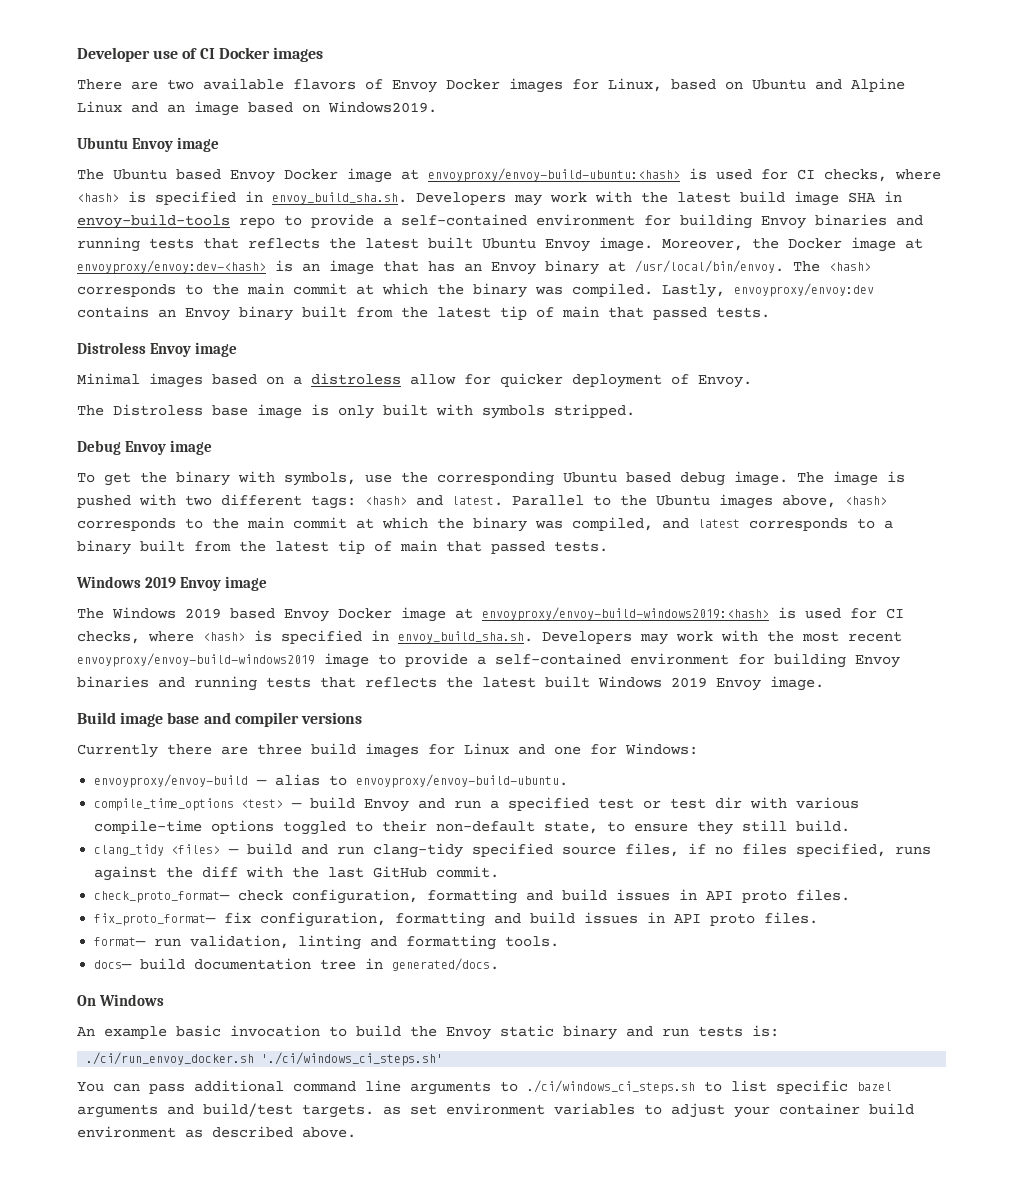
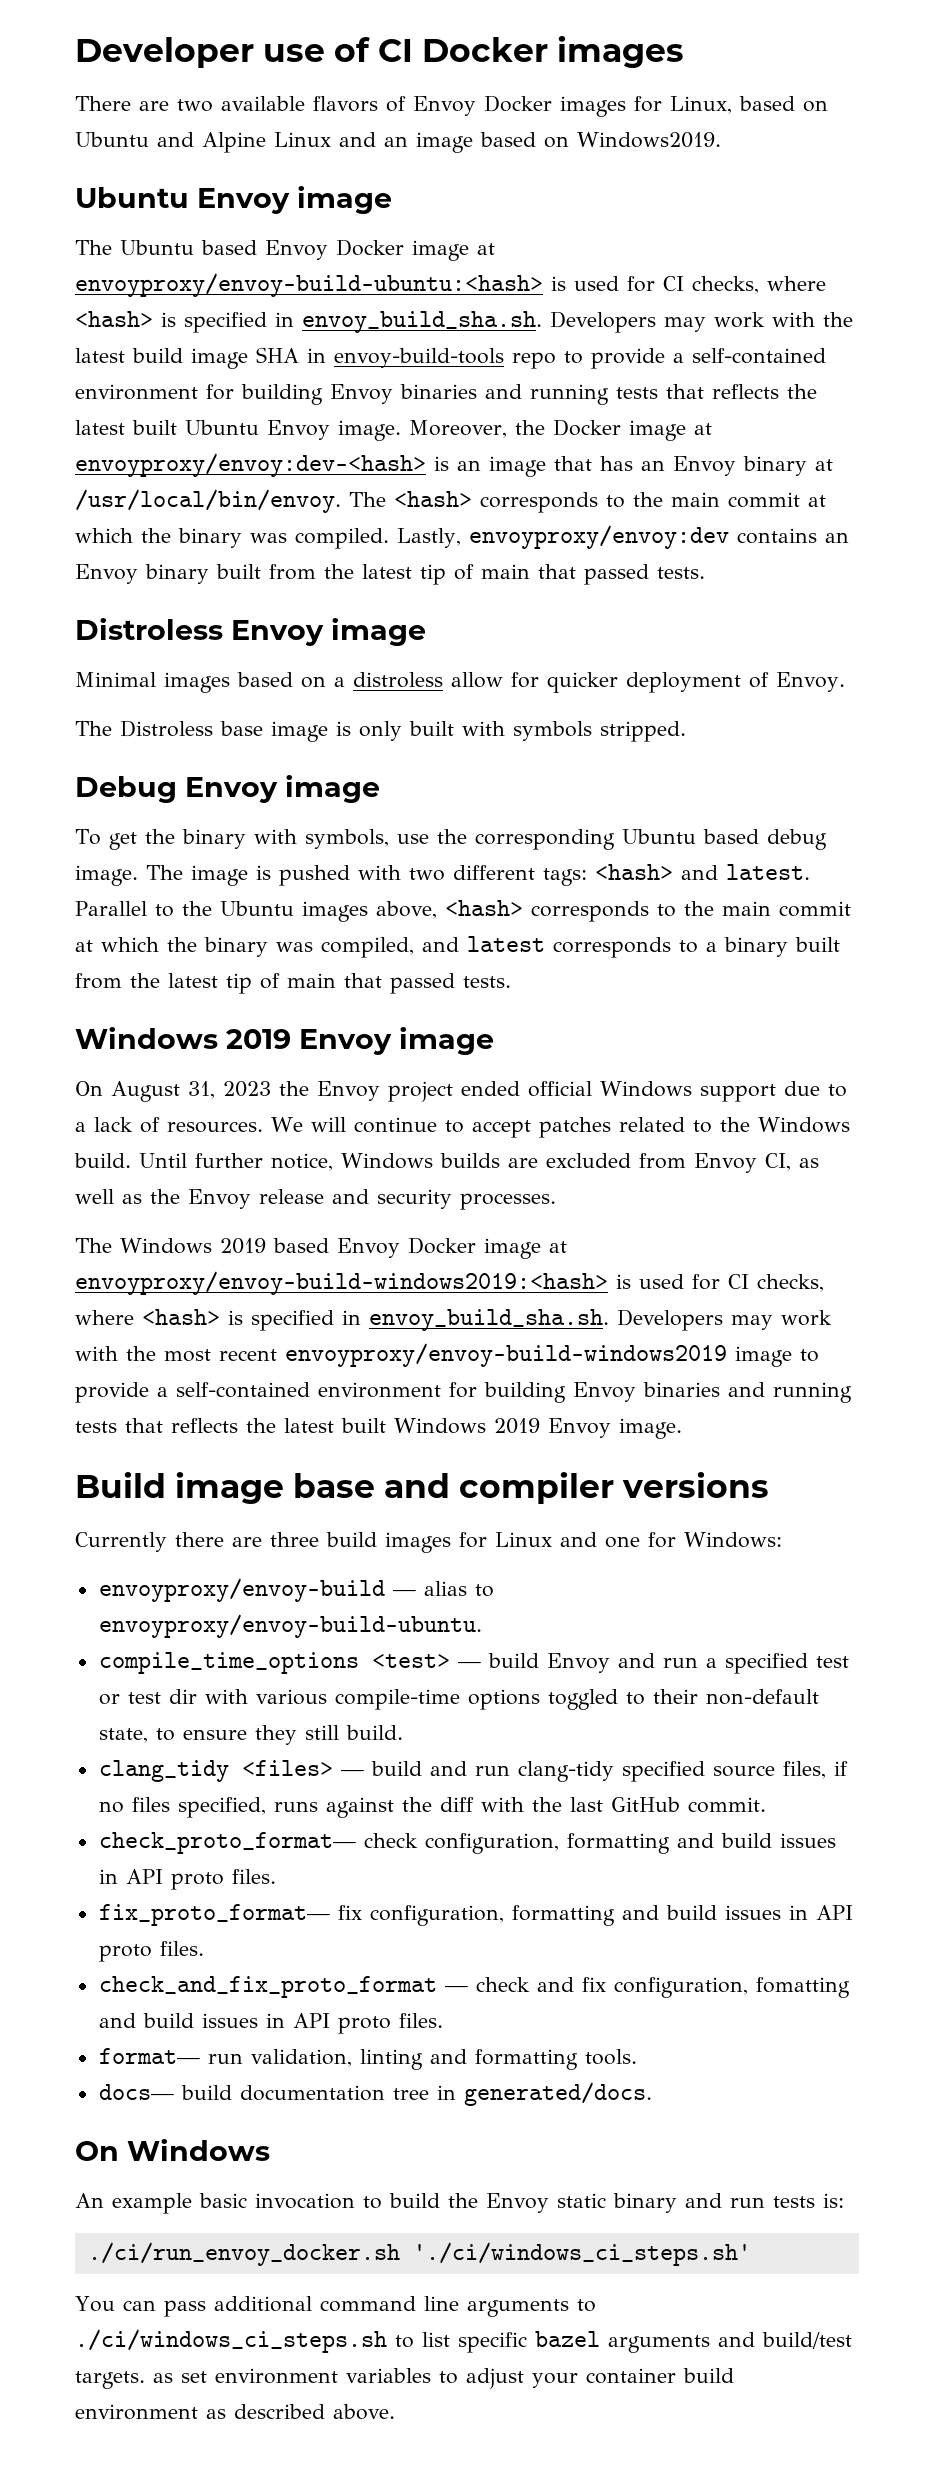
(267, 583) none -> [75,1081,847,1102] [75,1117,850,1138] [74,1153,819,1173] [75,1189,556,1210] // On August 31, 2023 the Envoy project ended official Windows support due to a lack of resources. We will continue to accept patches related to the Windows build. Until further notice, Windows builds are excluded from Envoy CI, as well as the Envoy release and security processes.
(819, 918) none -> [98,1976,850,1998] [98,2013,443,2034] // check_and_fix_proto_format — check and fix configuration, fomatting and build issues in API proto files.

